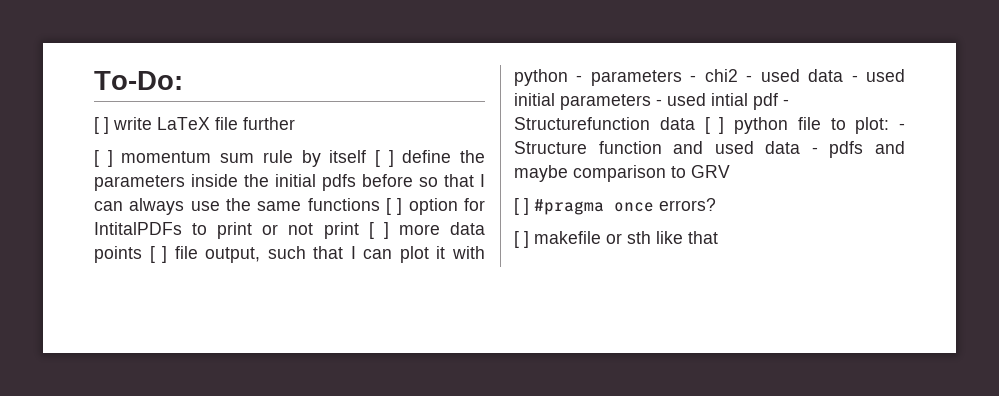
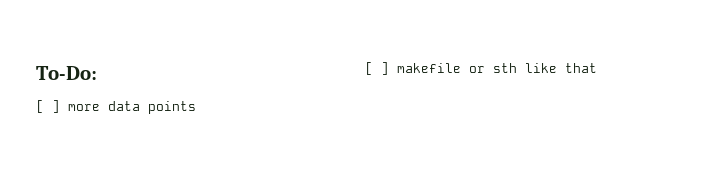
[113,117,295,130] [94,150,485,167] [94,174,485,191] [94,198,485,215] [94,222,485,239] [94,246,486,263] [514,69,906,86] [514,93,789,110] [514,117,905,134] [514,141,905,158] [514,165,730,182] [514,198,716,215] write LaTeX file further // [ ] momentum sum rule by itself [ ] define the parameters inside the initial pdfs before so that I can always use the same functions [ ] option for IntitalPDFs to print or not print [ ] more data points [ ] file output, such that I can plot it with python - parameters - chi2 - used data - used initial parameters - used intial pdf - Structurefunction data [ ] python file to plot: - Structure function and used data - pdfs and maybe comparison to GRV // [ ] #pragma once errors? -> [68,101,196,114] more data points

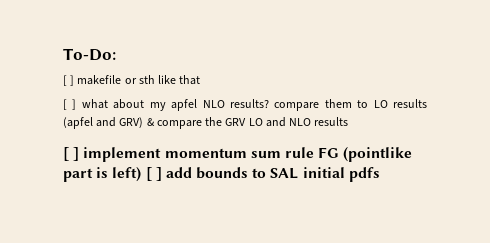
[36,100,196,114] // [ ] more data points -> (116, 54) none
(597, 68) none -> [63,99,428,111] [63,117,349,129] [63,147,413,162] [63,167,380,182] // [ ] what about my apfel NLO results? compare them to LO results (apfel and GRV) & compare the GRV LO and NLO results // [ ] implement momentum sum rule FG (pointlike part is left) [ ] add bounds to SAL initial pdfs

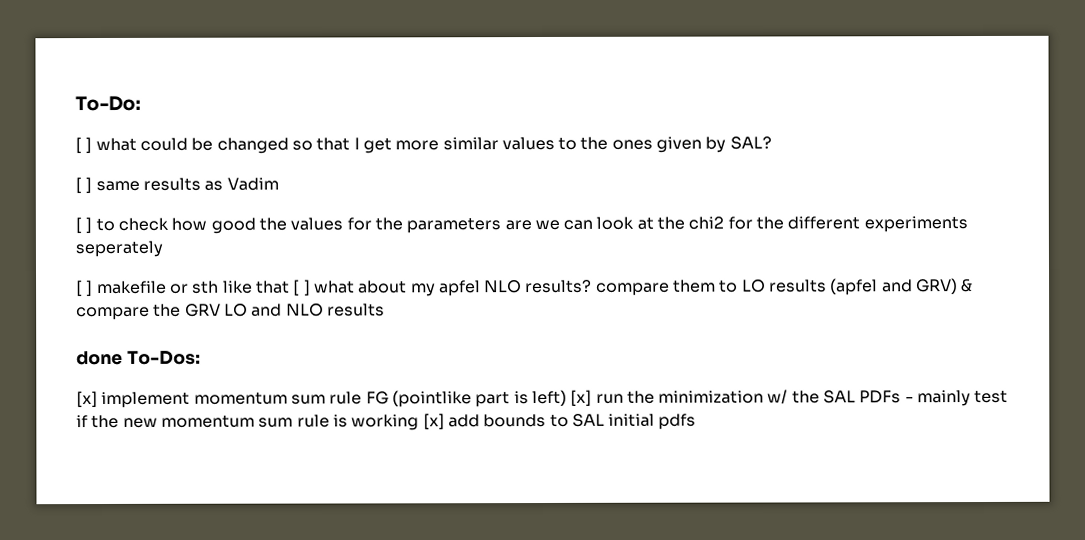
(116, 54) none -> [75,136,772,154] [75,177,279,194] [75,216,968,234] [75,240,163,258] // [ ] what could be changed so that I get more similar values to the ones given by SAL? // [ ] same results as Vadim // [ ] to check how good the values for the parameters are we can look at the chi2 for the different experiments seperately
(201, 80) // -> (290, 287) none
[63,147,80,161] [ ] -> [76,350,201,366] [76,391,98,408] done To-Dos: // [x]
[145,167,162,181] [ ] -> [570,389,1009,407] [76,413,445,431] [x] run the minimization w/ the SAL PDFs - mainly test if the new momentum sum rule is working [x]

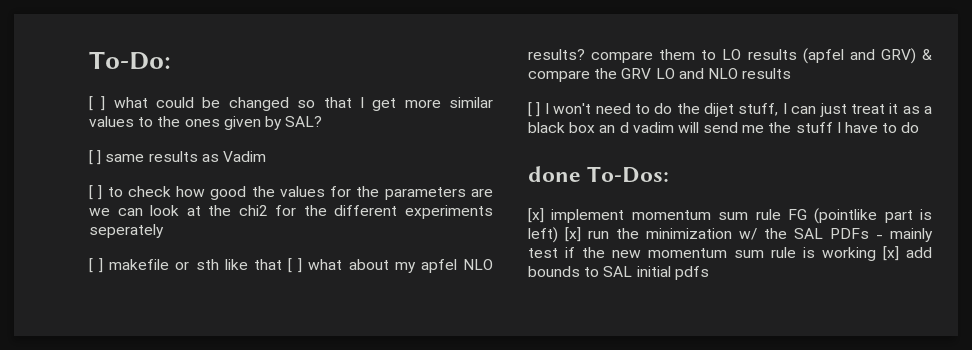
(385, 310) none -> [528,102,932,117] [528,122,920,133] // [ ] I won't need to do the dijet stuff, I can just treat it as a black box an d vadim will send me the stuff I have to do

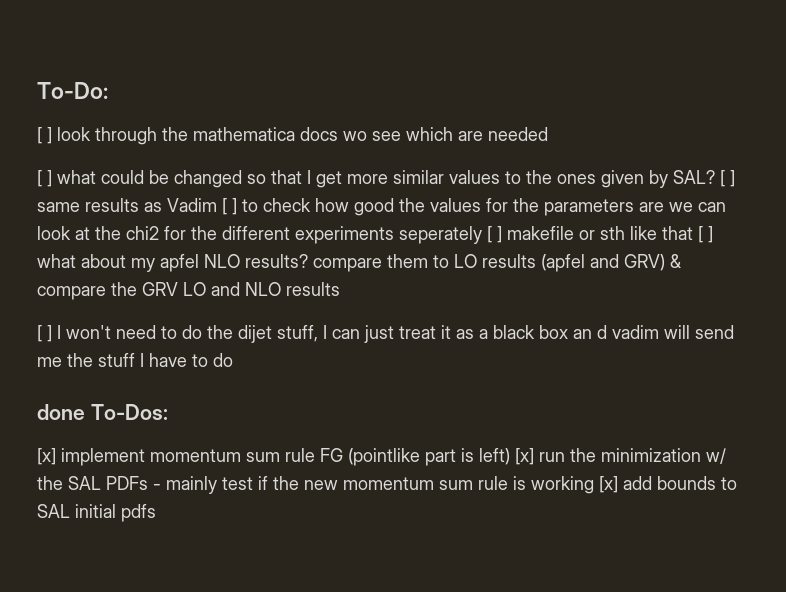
(171, 60) none -> [37,127,548,145] // [ ] look through the mathematica docs wo see which are needed
(323, 121) // -> (715, 177) none
(266, 156) // -> (217, 205) none
(164, 231) // -> (482, 235) none

